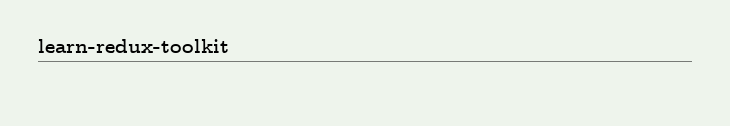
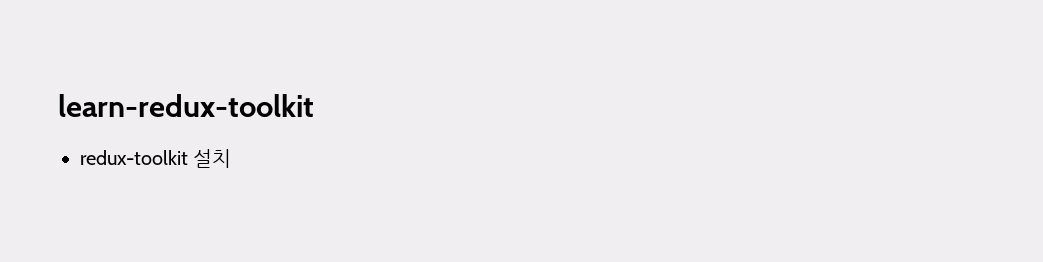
(229, 46) none -> [80,149,232,168] // redux-toolkit 설치

